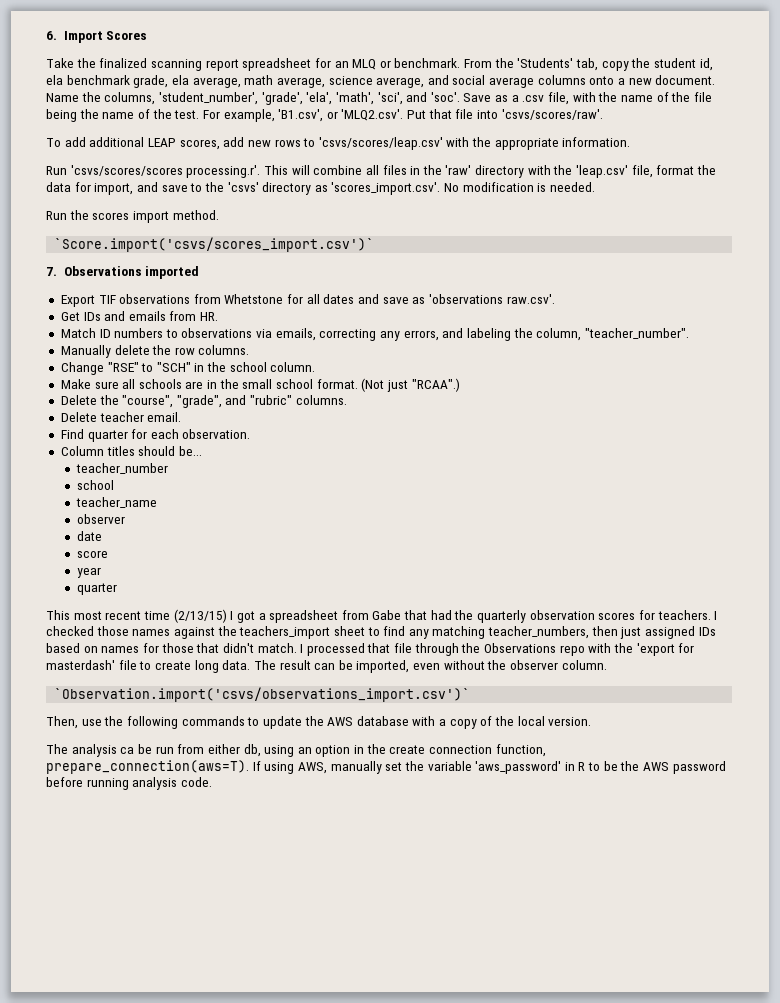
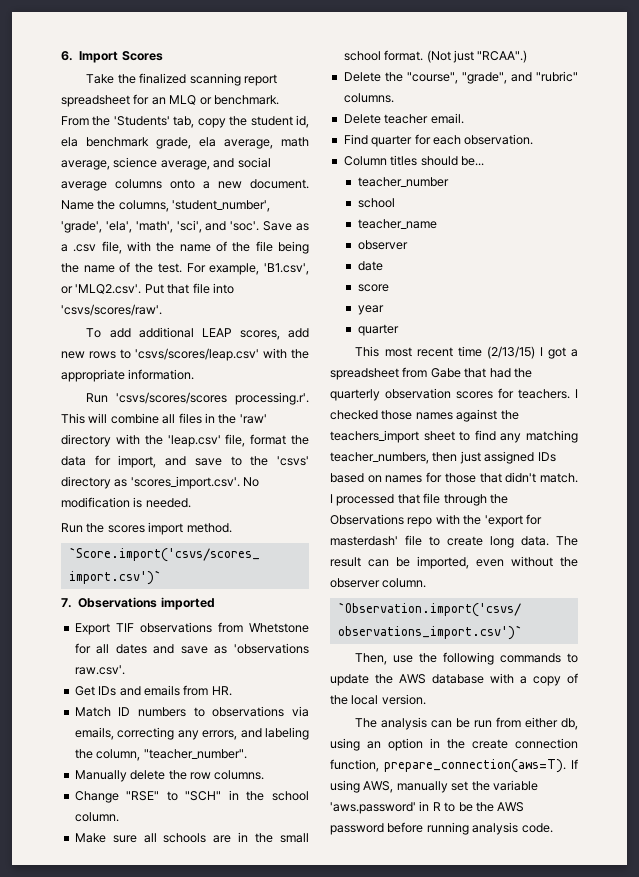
[120,747,135,754] ca -> [431,720,453,728] can
[475,761,562,774] 'aws_password' -> [330,802,416,814] 'aws.password'

